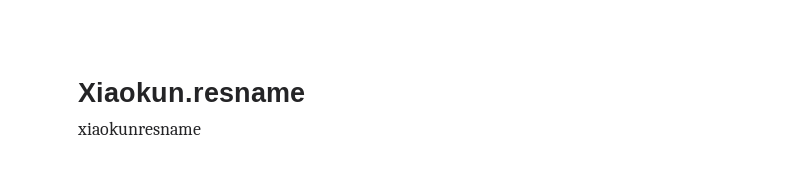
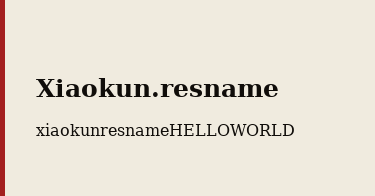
[77,121,201,135] xiaokunresname -> [36,123,295,136] xiaokunresnameHELLOWORLD

